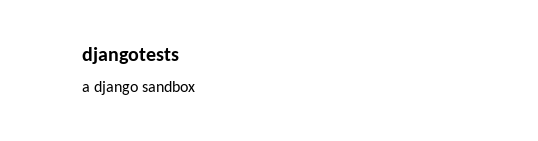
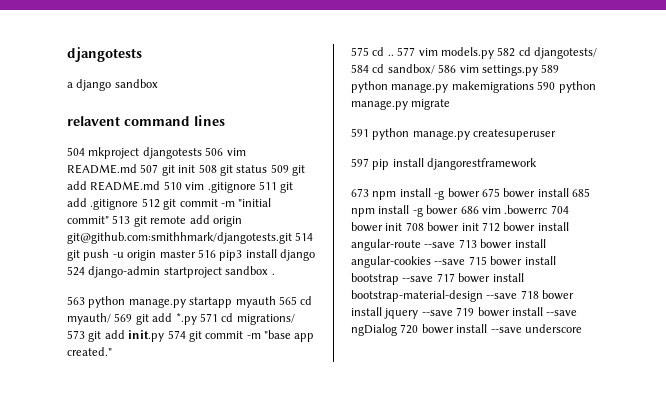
(196, 86) none -> [67,115,225,126] [67,147,246,159] [67,164,305,176] [67,181,294,193] [67,198,272,210] [67,215,242,227] [67,232,314,244] [67,249,315,261] [67,266,275,278] [67,296,313,308] [67,313,295,325] [67,330,315,342] [67,347,112,356] [351,47,597,59] [351,64,560,76] [351,81,596,93] [351,99,451,110] [351,128,557,140] [351,158,538,170] [351,188,590,200] [351,205,569,217] [351,222,569,232] [351,239,546,251] [351,256,556,268] [351,273,524,285] [351,290,575,302] [351,307,578,319] [351,324,582,336] // relavent command lines // 504 mkproject djangotests 506 vim README.md 507 git init 508 git status 509 git add README.md 510 vim .gitignore 511 git add .gitignore 512 git commit -m "initial commit" 513 git remote add origin git@github.com:smithhmark/djangotests.git 514 git push -u origin master 516 pip3 install django 524 django-admin startproject sandbox . // 563 python manage.py startapp myauth 565 cd myauth/ 569 git add *.py 571 cd migrations/ 573 git add init.py 574 git commit -m "base app created." // 575 cd .. 577 vim models.py 582 cd djangotests/ 584 cd sandbox/ 586 vim settings.py 589 python manage.py makemigrations 590 python manage.py migrate // 591 python manage.py createsuperuser // 597 pip install djangorestframework // 673 npm install -g bower 675 bower install 685 npm install -g bower 686 vim .bowerrc 704 bower init 708 bower init 712 bower install angular-route --save 713 bower install angular-cookies --save 715 bower install bootstrap --save 717 bower install bootstrap-material-design --save 718 bower install jquery --save 719 bower install --save ngDialog 720 bower install --save underscore

